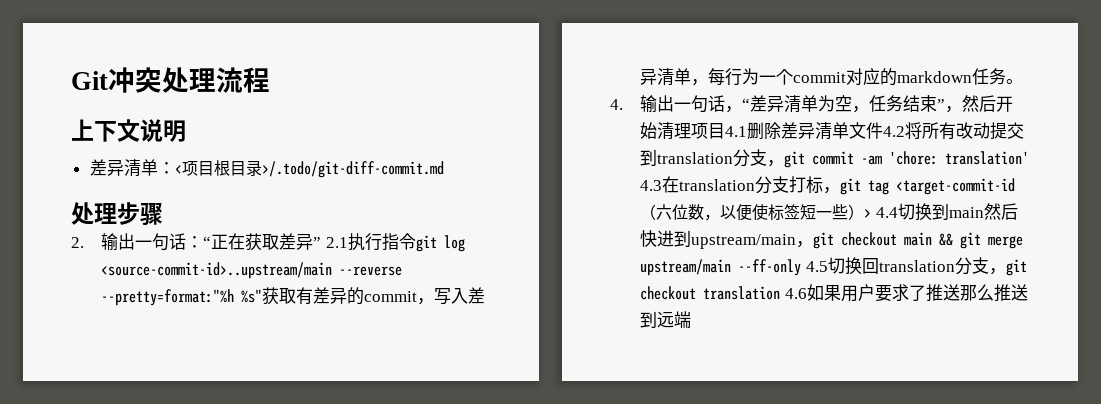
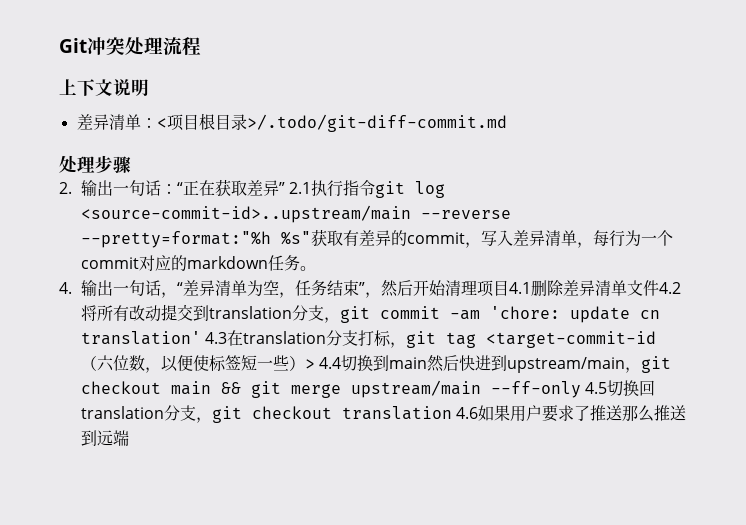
(939, 158) none -> [569,306,660,323] update cn

